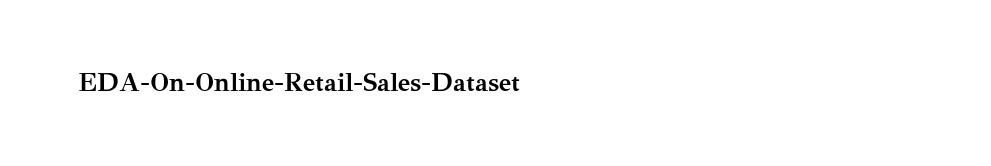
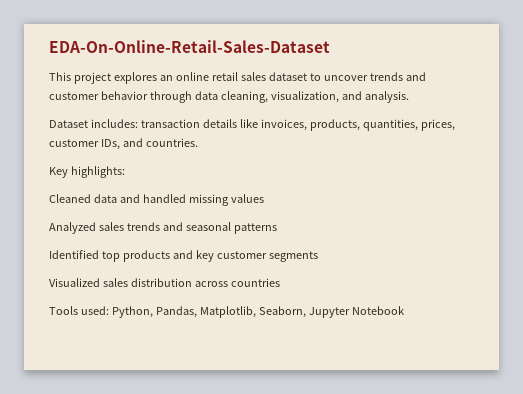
(520, 82) none -> [49,72,426,84] [49,91,409,103] [49,119,455,131] [49,138,198,150] [49,166,125,178] [49,194,264,206] [49,222,277,234] [49,250,318,262] [49,278,280,287] [49,306,404,318] // This project explores an online retail sales dataset to uncover trends and customer behavior through data cleaning, visualization, and analysis. // Dataset includes: transaction details like invoices, products, quantities, prices, customer IDs, and countries. // Key highlights: // Cleaned data and handled missing values // Analyzed sales trends and seasonal patterns // Identified top products and key customer segments // Visualized sales distribution across countries // Tools used: Python, Pandas, Matplotlib, Seaborn, Jupyter Notebook

